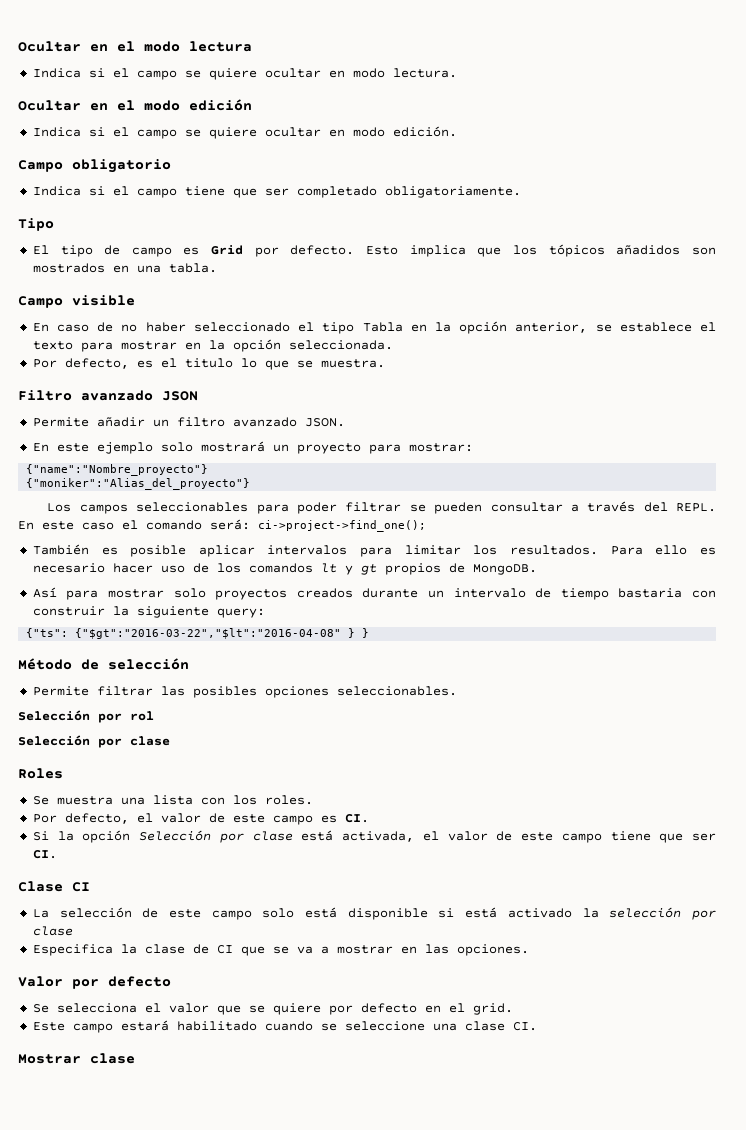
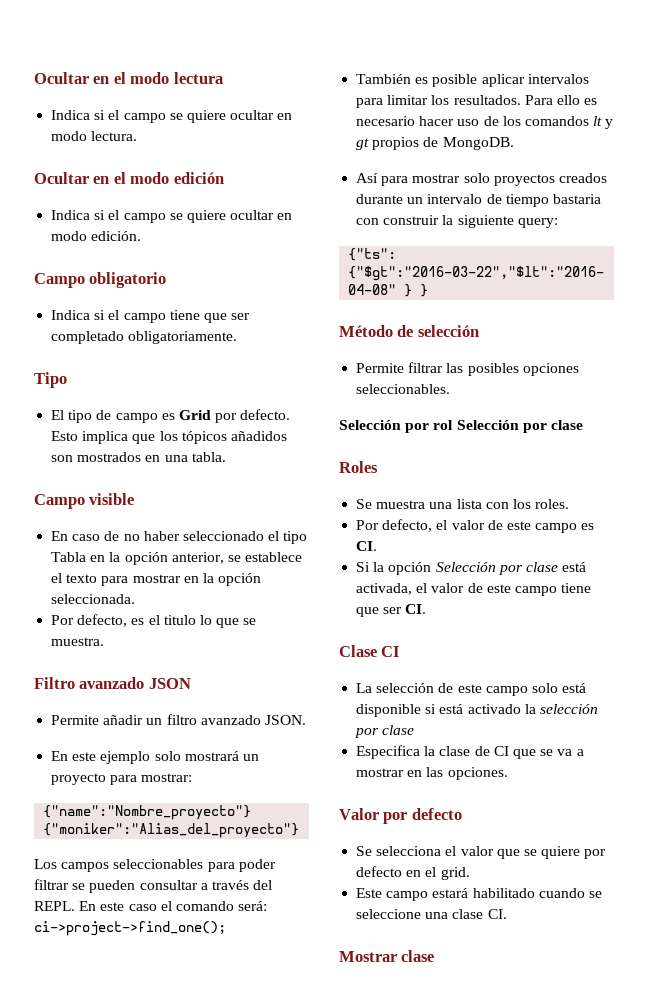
(154, 716) // -> (454, 425) none

